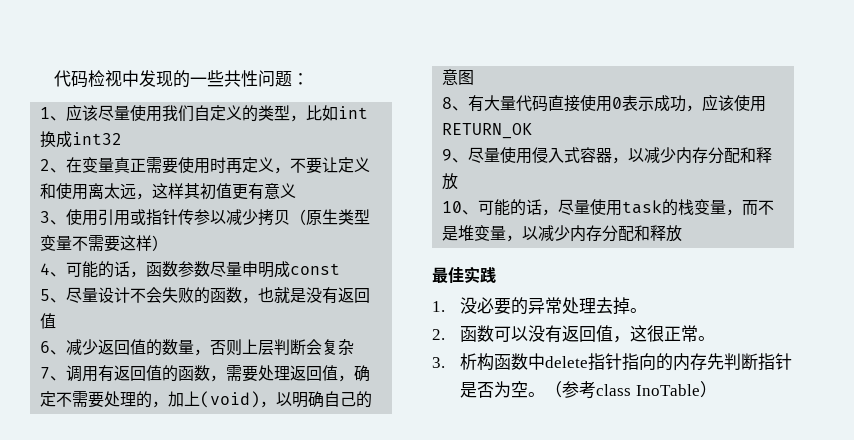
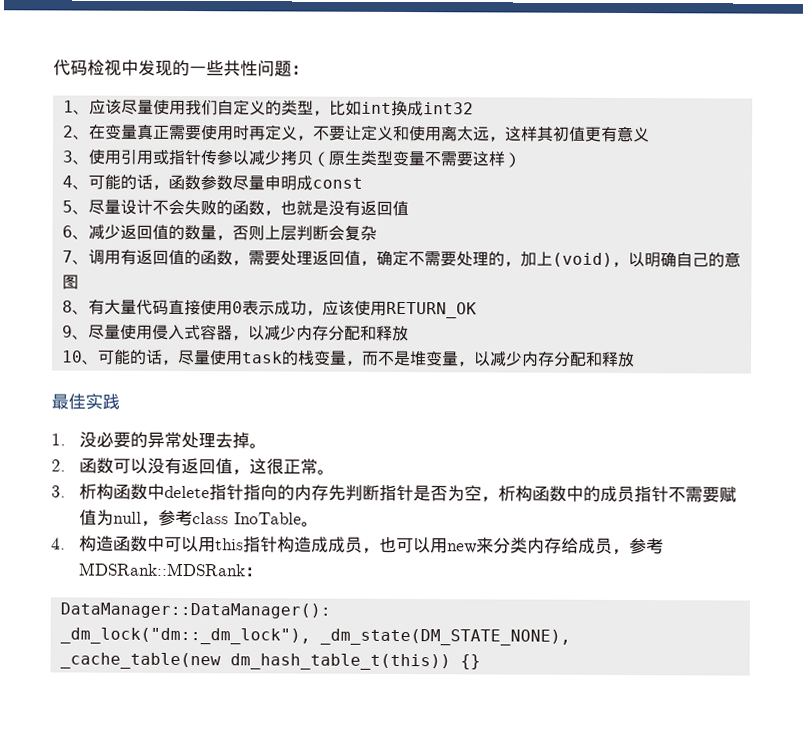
[528,381,717,399] 。（参考class InoTable） -> [481,485,738,503] [79,509,320,527] [51,535,665,556] [79,562,264,577] [60,602,332,619] [60,627,572,646] [60,652,482,671] ，析构函数中的成员指针不需要赋值为null，参考class InoTable。 // 4.构造函数中可以用this指针构造成成员，也可以用new来分类内存给成员，参考MDSRank::MDSRank： // DataManager::DataManager(): // _dm_lock("dm::_dm_lock"), _dm_state(DM_STATE_NONE), _cache_table(new dm_hash_table_t(this)) {}

